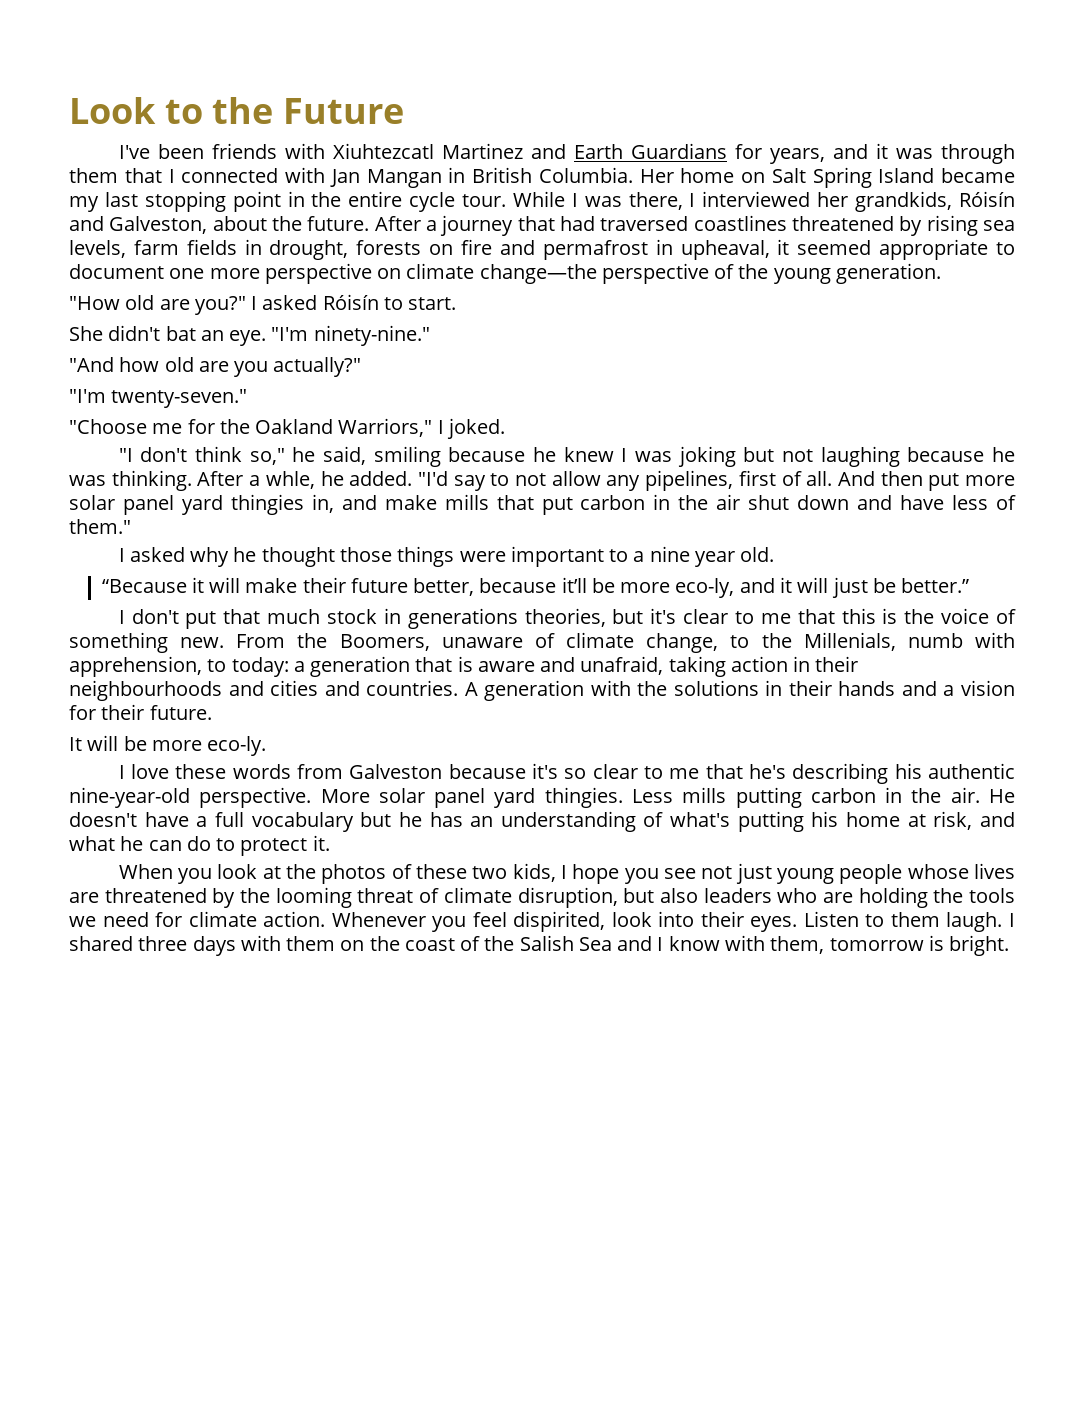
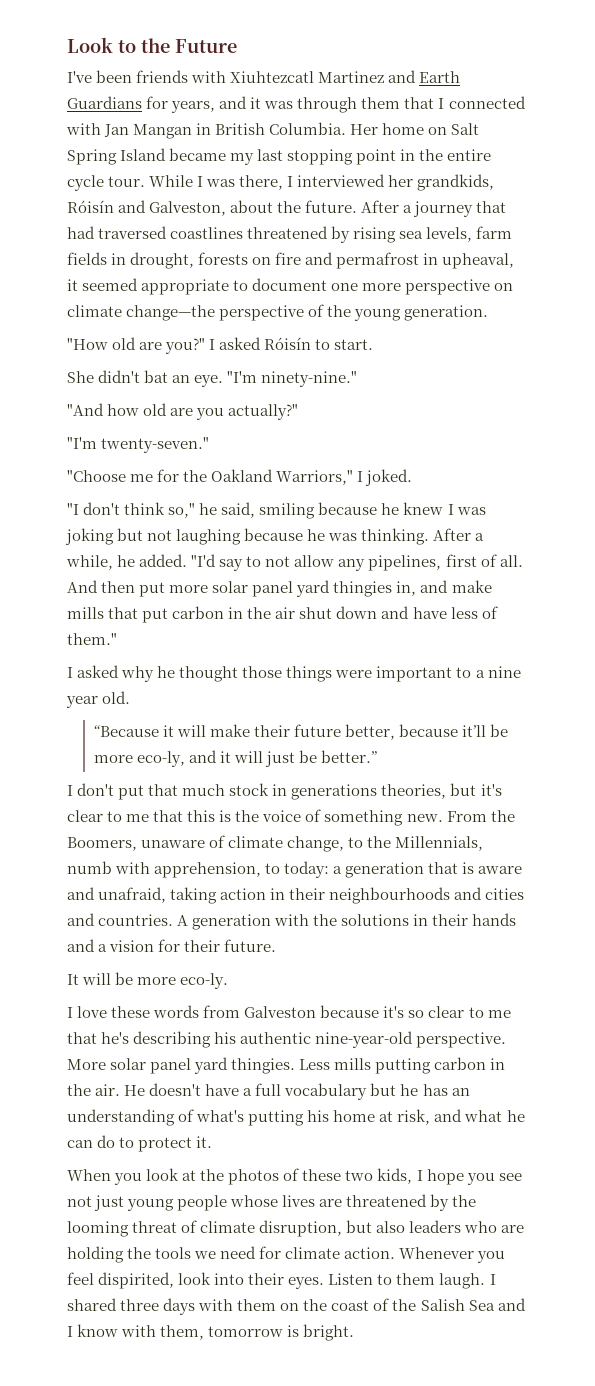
[265,471,315,489] whle, -> [66,555,113,570] while,
[803,632,896,651] Millenials, -> [395,836,484,851] Millennials,

